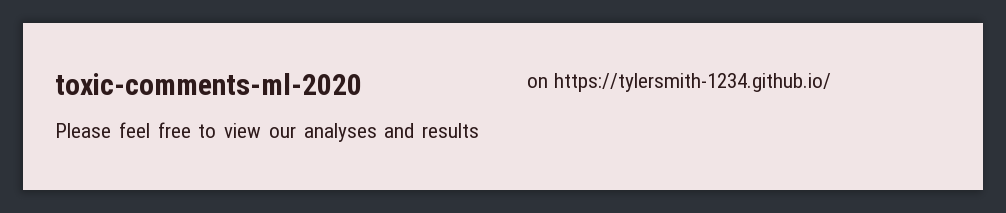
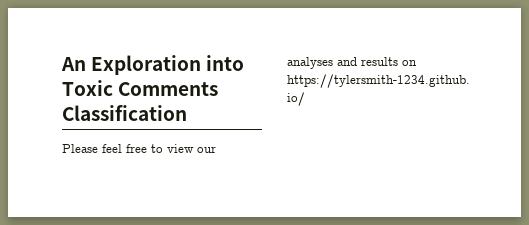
[55,73,362,95] toxic-comments-ml-2020 -> [61,55,245,75] [62,80,219,96] [62,105,187,121] An Exploration into Toxic Comments Classification

